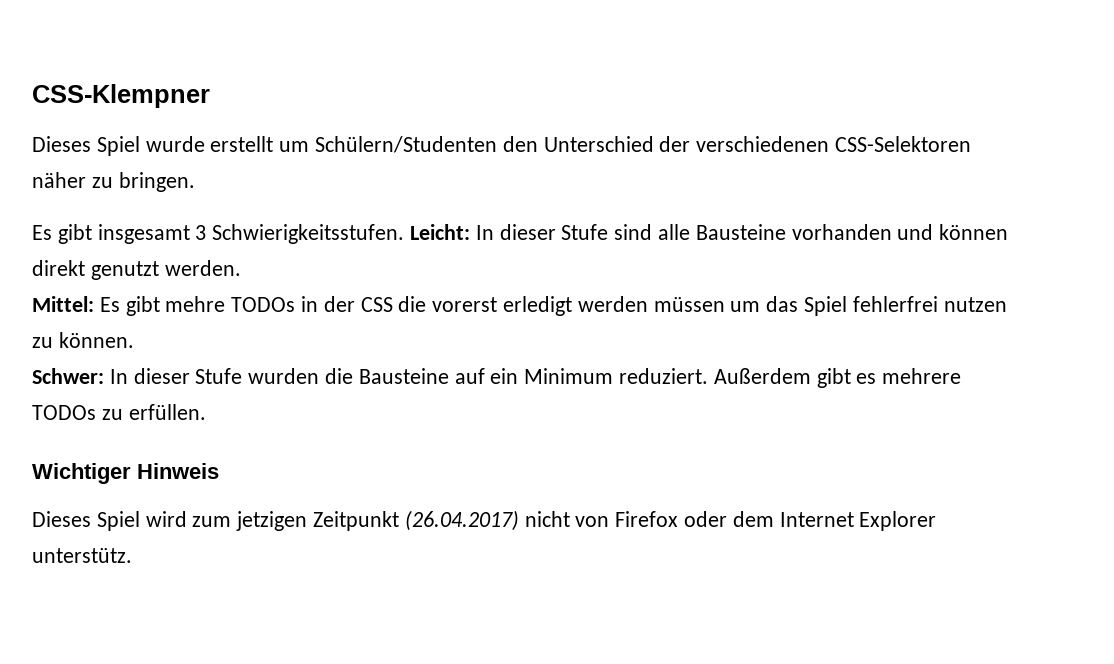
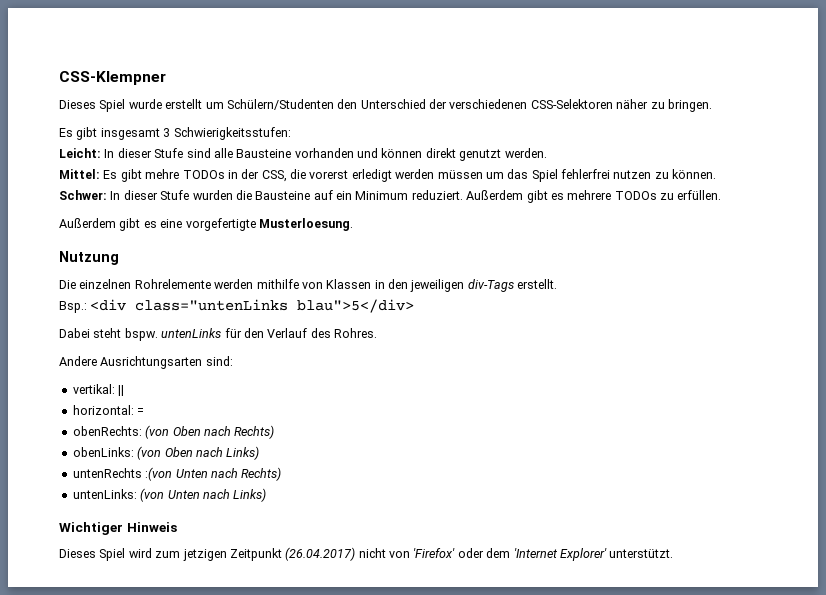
[212,224,405,244] Schwierigkeitsstufen. -> [173,127,291,140] Schwierigkeitsstufen: //
[360,297,393,312] CSS -> [261,170,287,182] CSS,
(206, 412) none -> [59,218,353,231] [59,251,119,265] [59,279,558,292] [59,299,415,313] [59,328,377,341] [59,356,233,369] [72,384,125,396] [72,405,145,415] [72,425,275,439] [72,446,260,460] [72,467,282,481] [72,488,267,502] // Außerdem gibt es eine vorgefertigte Musterloesung. // Nutzung // Die einzelnen Rohrelemente werden mithilfe von Klassen in den jeweiligen div-Tags erstellt. // Bsp.: <div class="untenLinks blau">5</div> // Dabei steht bspw. untenLinks für den Verlauf des Rohres. // Andere Ausrichtungsarten sind: // vertikal: || // horizontal: = // obenRechts: (von Oben nach Rechts) // obenLinks: (von Oben nach Links) // untenRechts :(von Unten nach Rechts) // untenLinks: (von Unten nach Links)
[615,511,679,527] Firefox -> [413,548,456,558] 'Firefox'
[779,511,937,531] [32,548,132,563] Internet Explorer unterstütz. -> [513,548,674,561] 'Internet Explorer' unterstützt.

